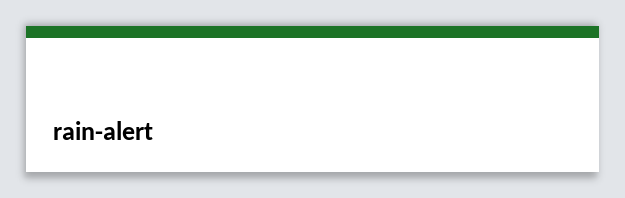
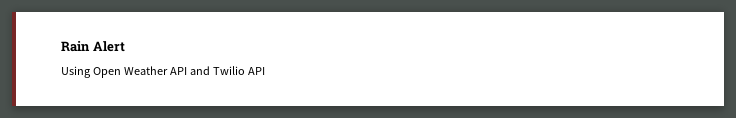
[53,121,153,140] rain-alert -> [61,41,125,52] [61,66,265,78] Rain Alert // Using Open Weather API and Twilio API

